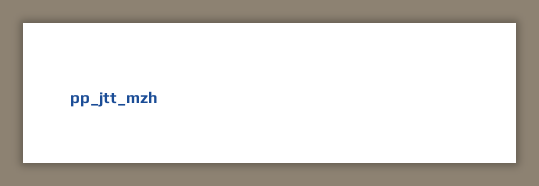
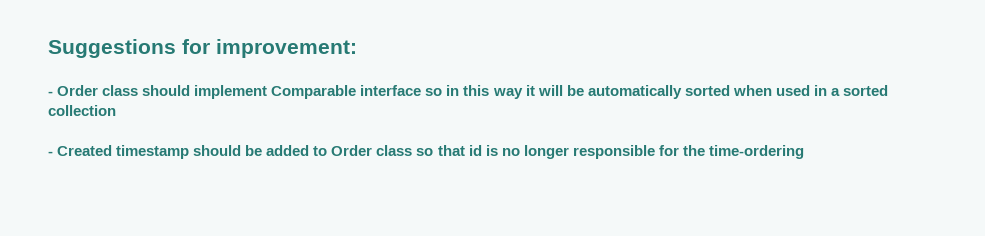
[70,91,158,107] pp_jtt_mzh -> [48,39,357,58] [48,85,888,99] [48,105,116,116] [48,145,804,159] Suggestions for improvement: // - Order class should implement Comparable interface so in this way it will be automatically sorted when used in a sorted collection // - Created timestamp should be added to Order class so that id is no longer responsible for the time-ordering

